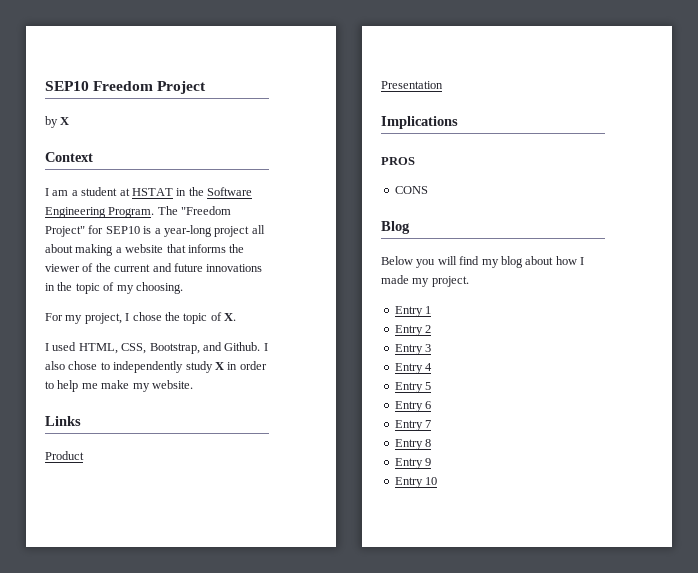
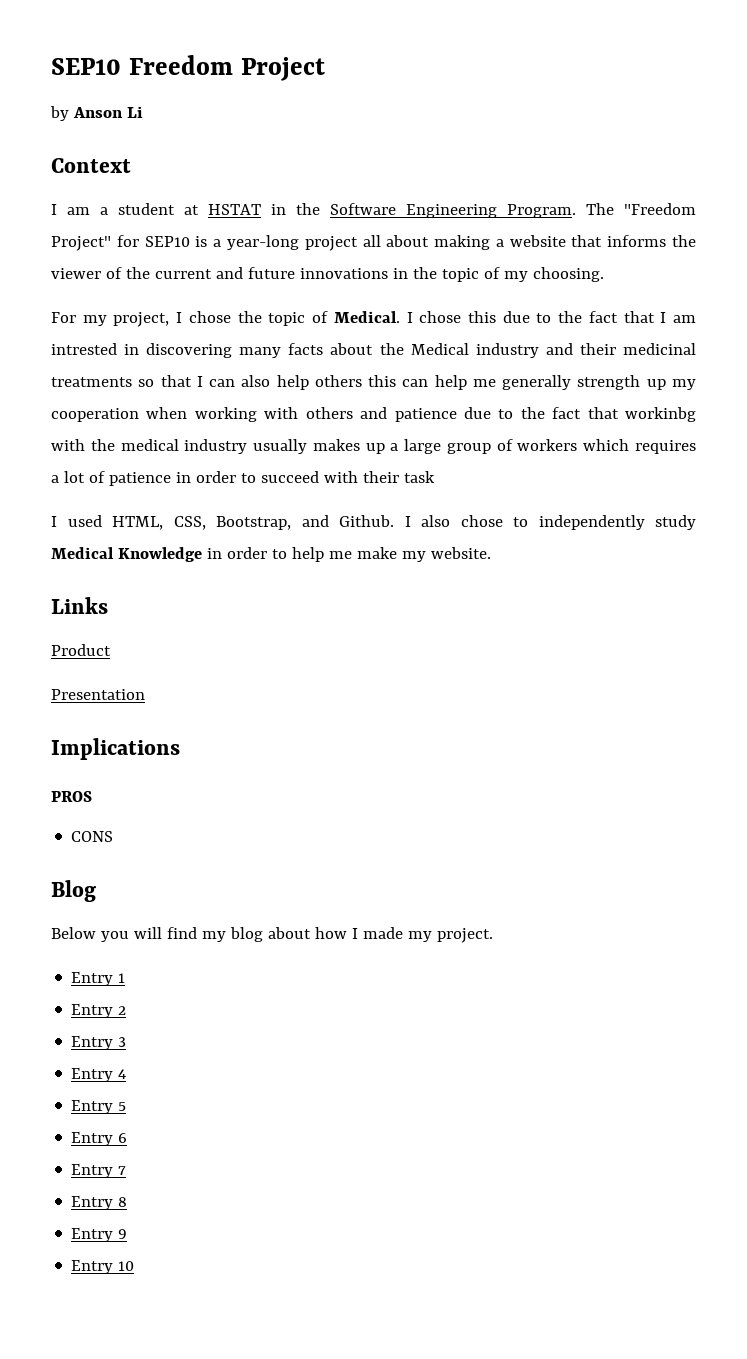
[60,117,70,125] X -> [72,106,143,118] Anson Li
[224,313,236,321] X. -> [333,311,696,323] [51,343,696,358] [51,375,696,390] [51,407,696,422] [51,439,696,454] [51,471,435,486] Medical. I chose this due to the fact that I am intrested in discovering many facts about the Medical industry and their medicinal treatments so that I can also help others this can help me generally strength up my cooperation when working with others and patience due to the fact that workinbg with the medical industry usually makes up a large group of workers which requires a lot of patience in order to succeed with their task
[214,362,224,370] X -> [51,547,202,562] Medical Knowledge

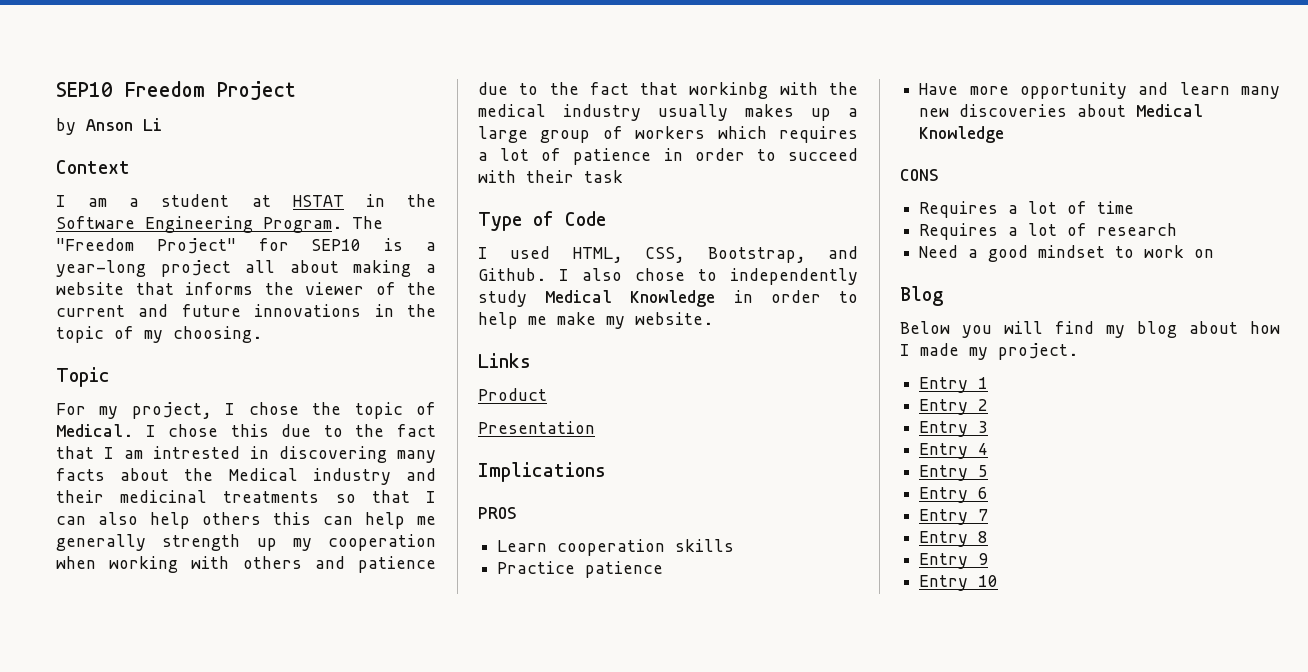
(604, 274) none -> [56,367,110,387] // Topic
(435, 477) none -> [478,211,606,231] // Type of Code
[71,831,114,842] CONS -> [497,539,735,556] [497,561,664,578] [919,82,1280,99] [919,104,1204,117] [919,126,1005,143] [900,169,939,181] [919,201,1135,218] [919,223,1178,240] [919,245,1215,262] Learn cooperation skills // Practice patience // Have more opportunity and learn many new discoveries about Medical Knowledge // CONS // Requires a lot of time // Requires a lot of research // Need a good mindset to work on

